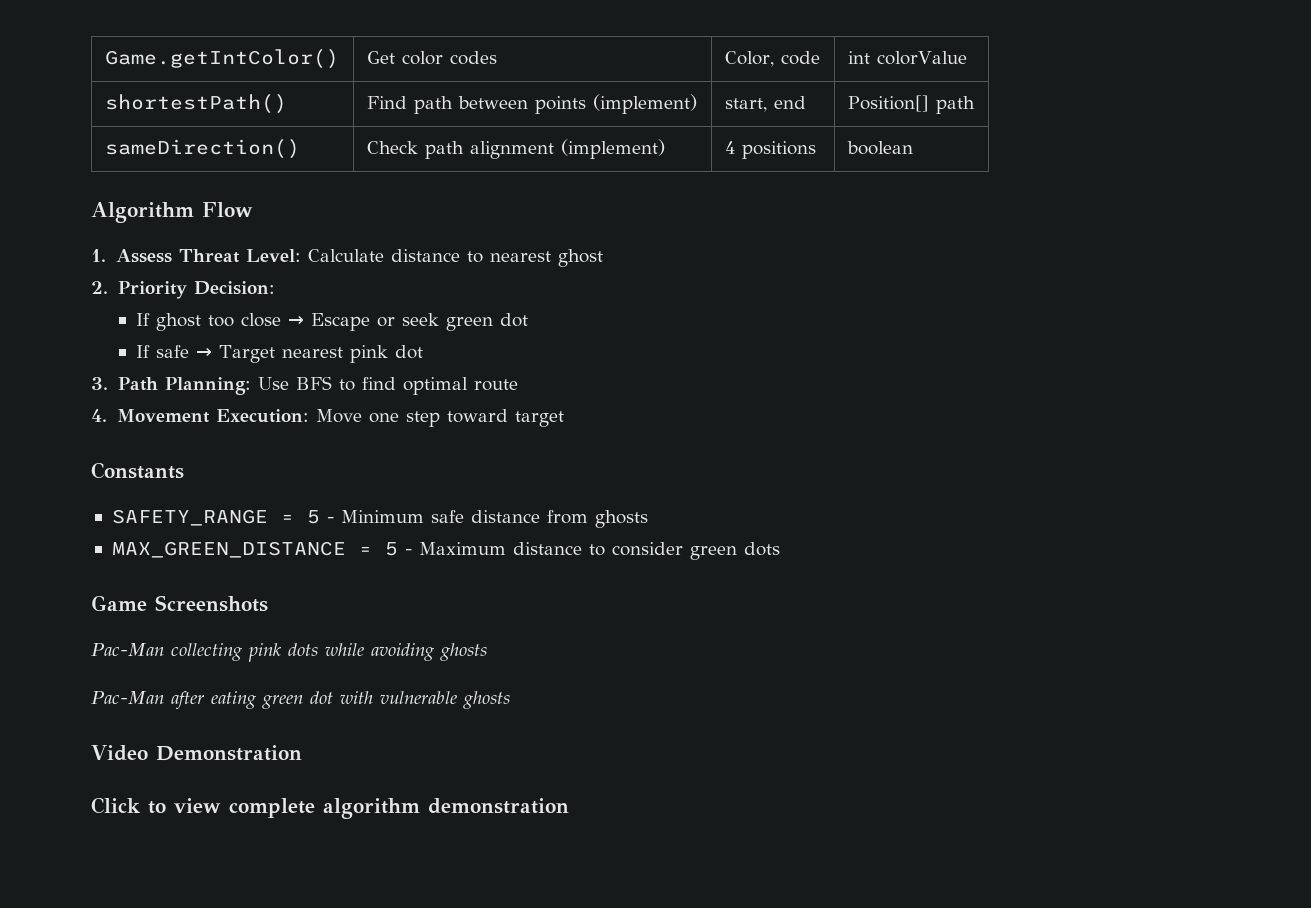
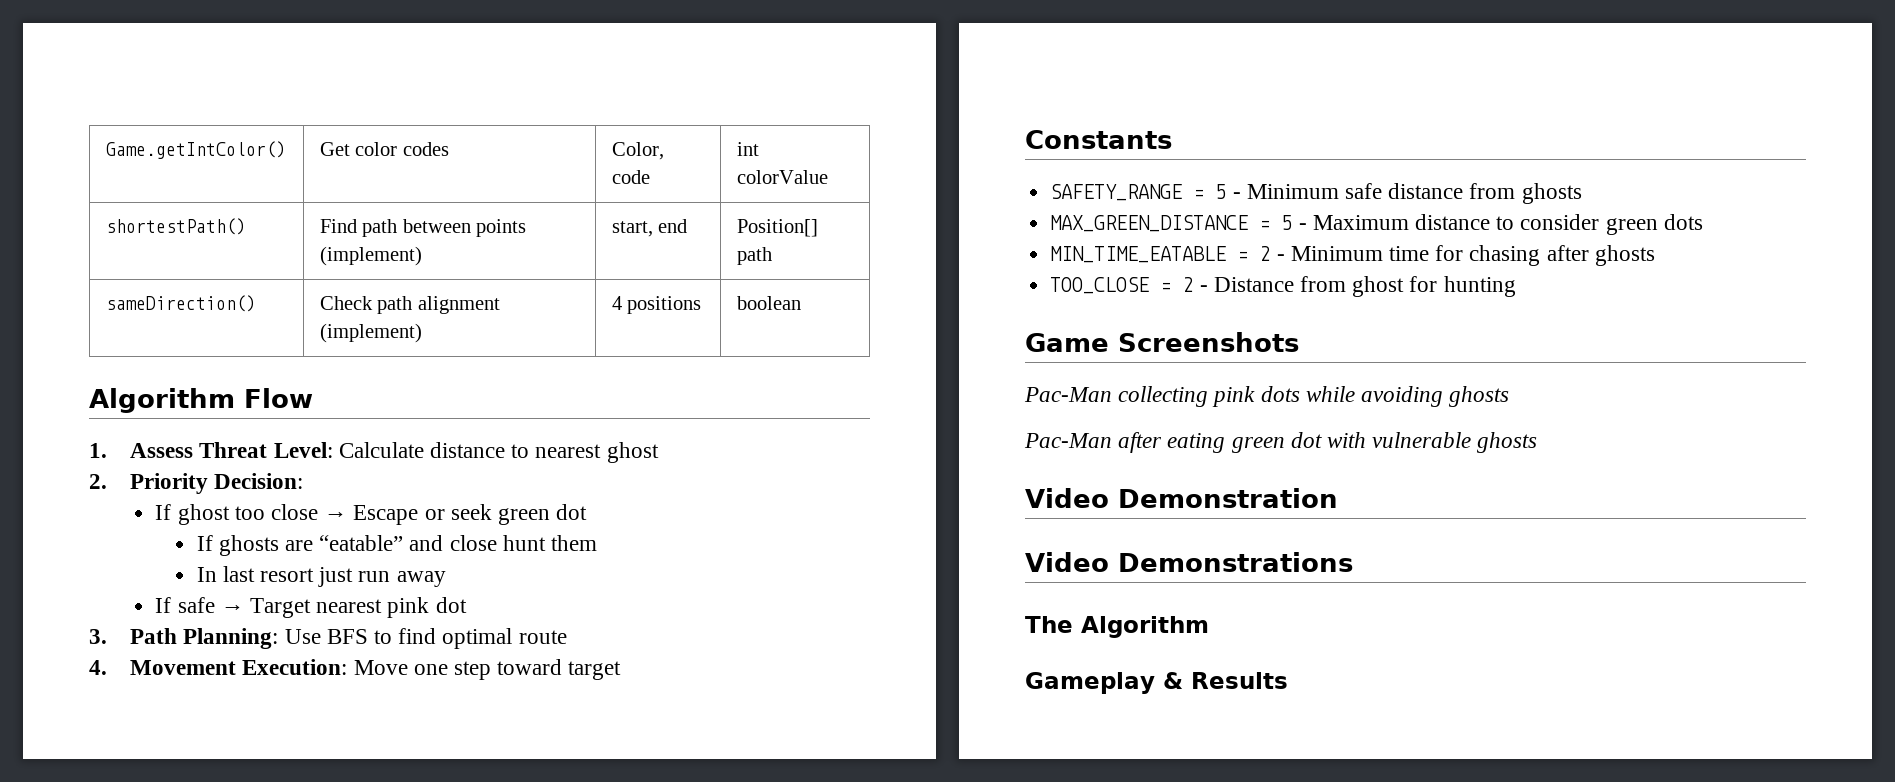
(528, 320) none -> [196,535,597,556] [196,566,446,587] // If ghosts are “eatable” and close hunt them // In last resort just run away
(780, 549) none -> [1050,245,1655,266] [1050,276,1516,297] // MIN_TIME_EATABLE = 2 - Minimum time for chasing after ghosts // TOO_CLOSE = 2 - Distance from ghost for hunting
[91,797,569,819] Click to view complete algorithm demonstration -> [1025,552,1353,572] [1025,616,1209,638] [1025,672,1288,694] Video Demonstrations // The Algorithm // Gameplay & Results

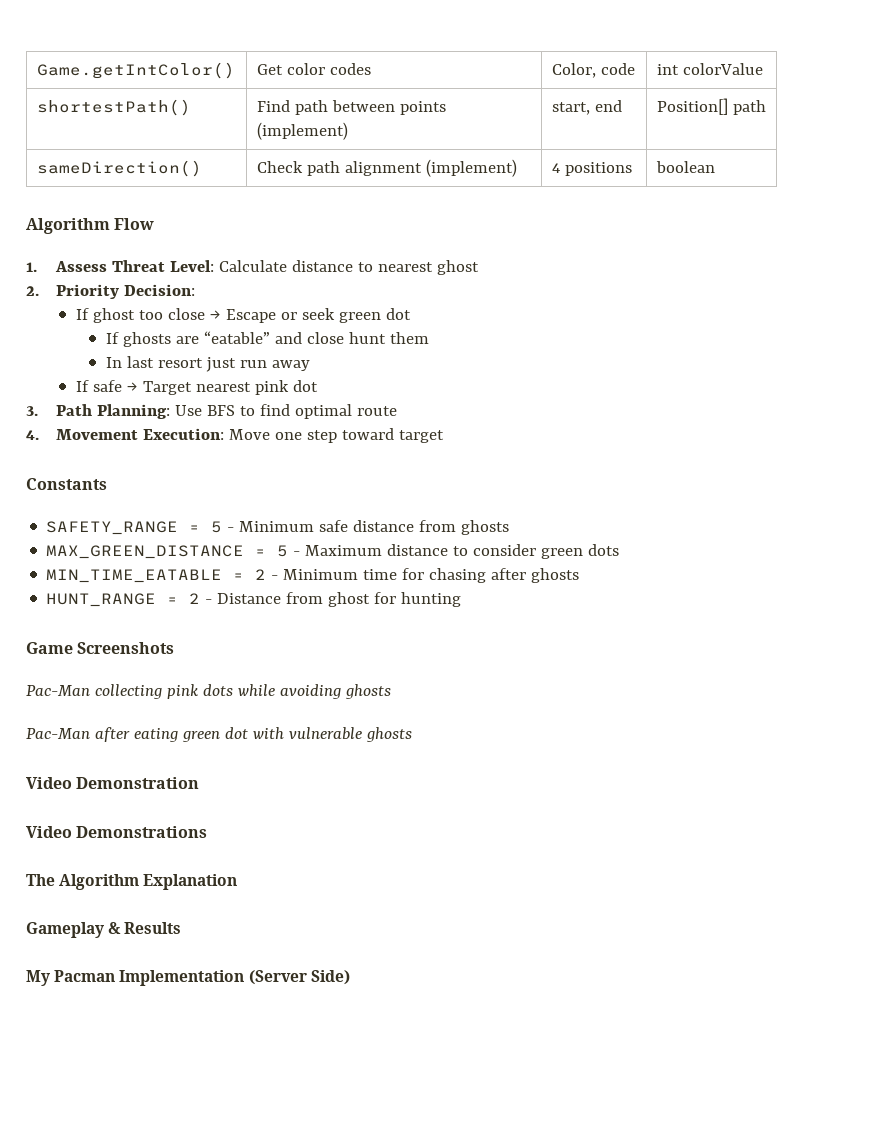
[1050,277,1150,294] TOO_CLOSE -> [46,593,157,607] HUNT_RANGE
(1209, 627) none -> [143,874,238,890] Explanation
(1288, 680) none -> [26,970,350,986] // My Pacman Implementation (Server Side)

